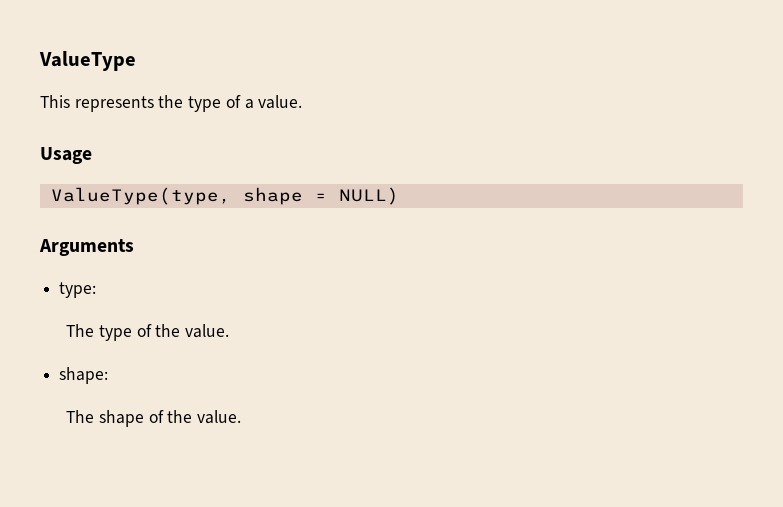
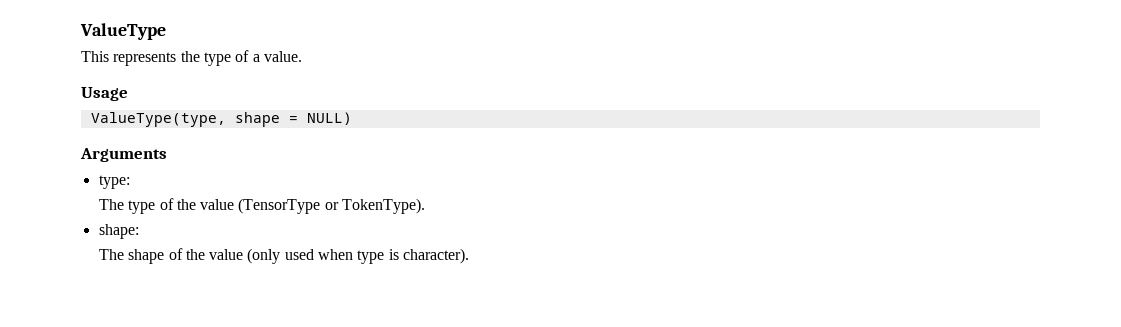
[184,324,229,338] value. -> [200,198,426,214] value (TensorType or TokenType).
[196,410,241,424] value. -> [209,248,470,264] value (only used when type is character).

